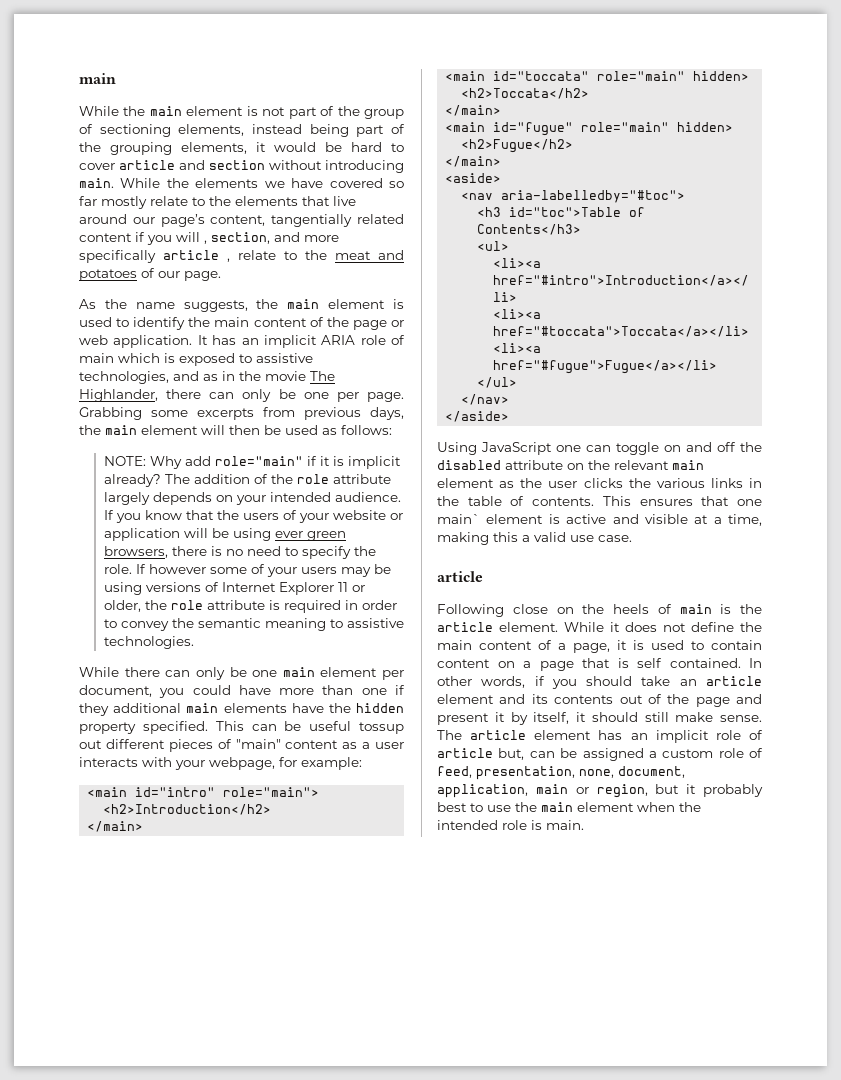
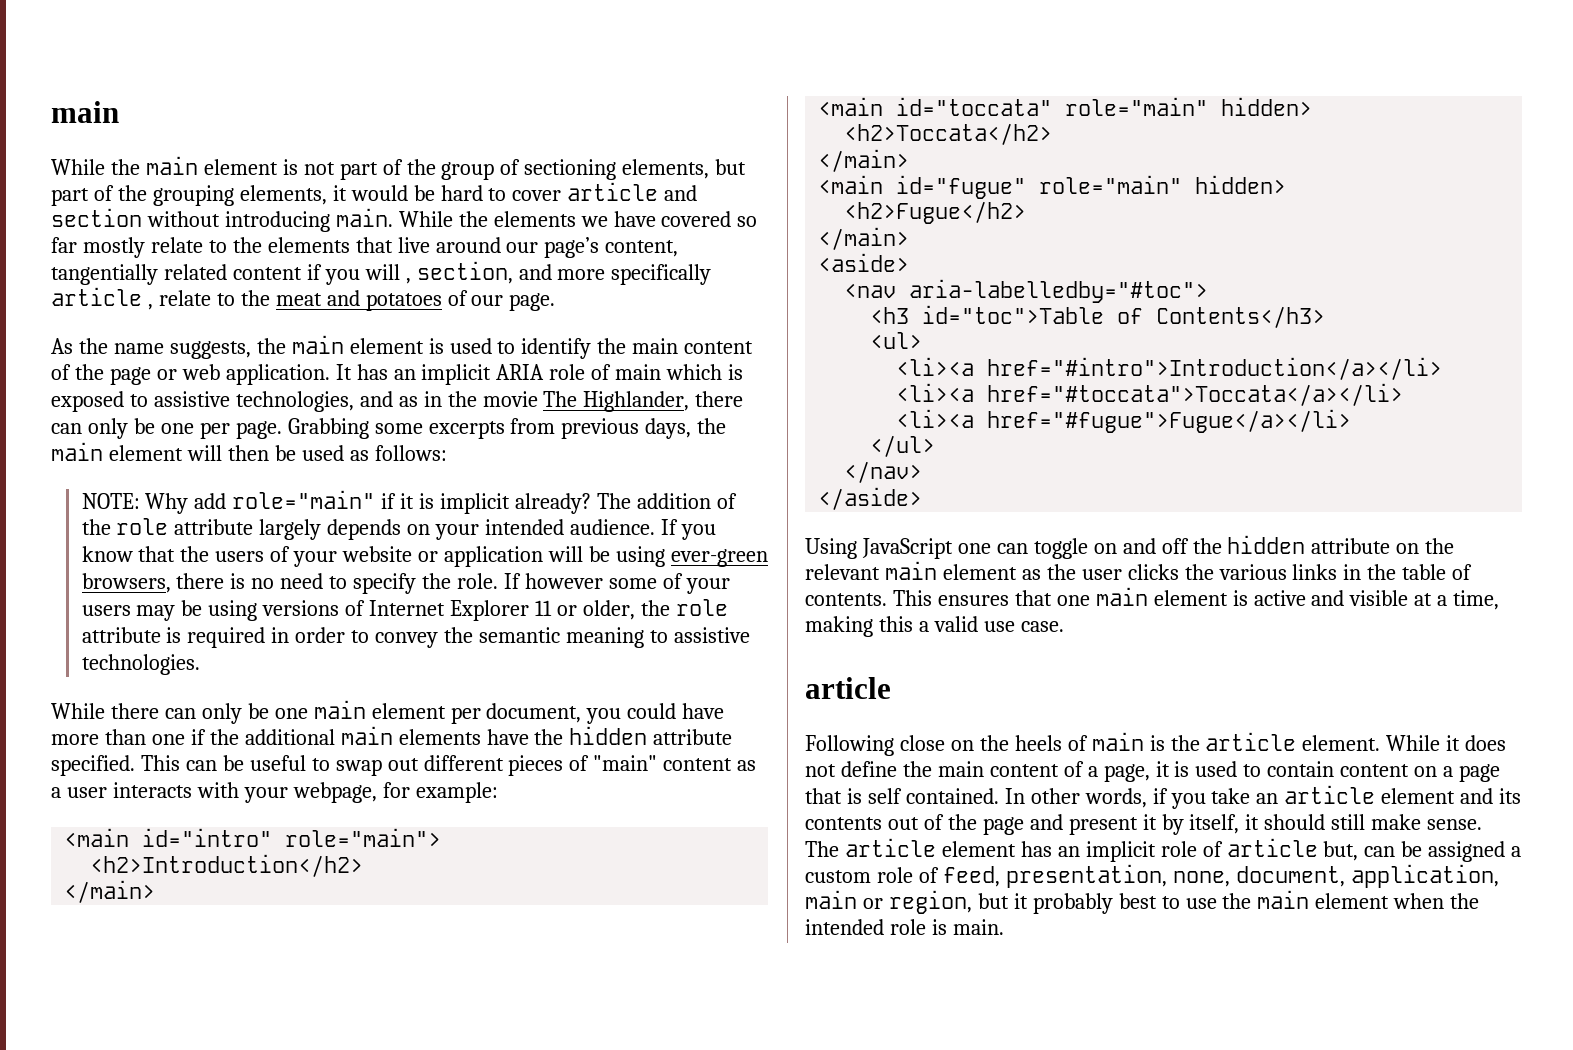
[251,124,349,137] instead being -> [715,159,747,175] but
[274,531,346,541] ever green -> [670,549,768,567] ever-green
[79,703,109,716] they -> [209,729,239,745] the
[79,722,136,734] property -> [653,729,733,745] attribute
[359,722,405,734] tossup -> [311,758,382,776] to swap
[437,460,501,470] disabled -> [1227,535,1306,554] hidden
[437,514,480,524] main` -> [1095,587,1148,606] main
[586,676,633,686] should -> (1206, 801) none

